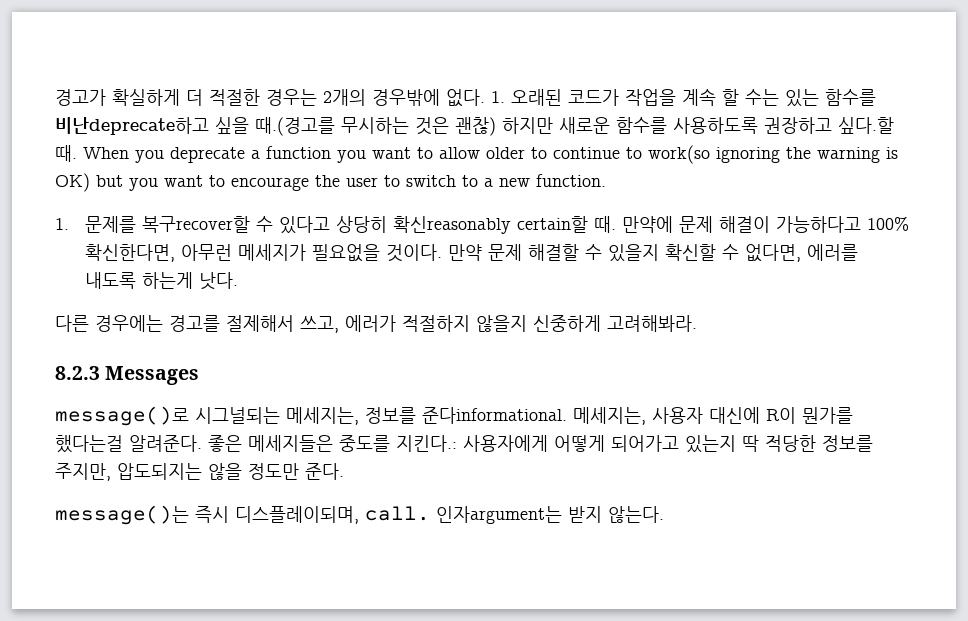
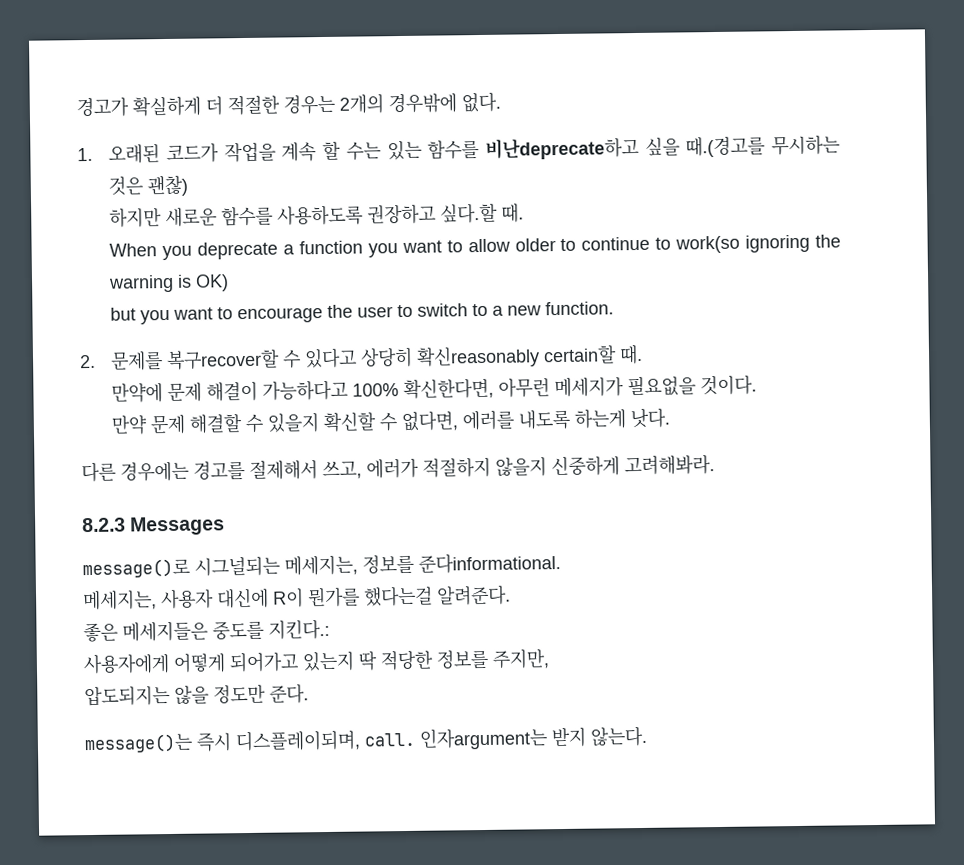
(485, 98) none -> (501, 102) //
(496, 126) none -> (189, 185) //
(77, 153) none -> (525, 213) //
(90, 182) none -> (230, 283) //
[55,218,69,230] 1. -> [79,354,96,369] 2.
(617, 224) none -> (644, 354) //
(443, 253) none -> (758, 385) //
(567, 415) none -> (561, 563) //
(202, 443) none -> (511, 595) //
(457, 443) none -> (330, 629) //
(111, 472) none -> (550, 658) //

